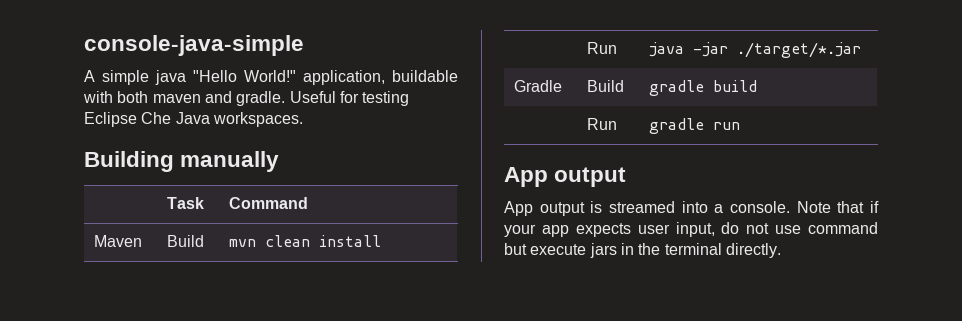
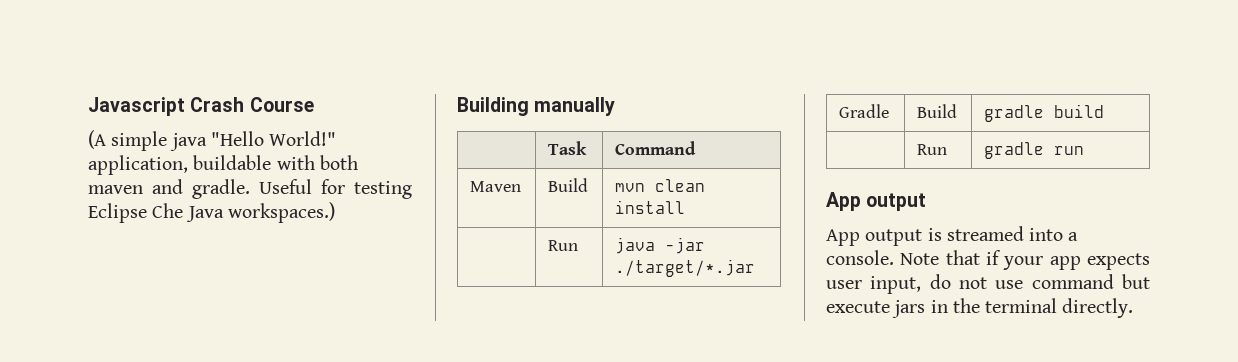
[84,35,304,56] [84,70,95,82] console-java-simple // A -> [88,97,314,116] [88,130,106,149] Javascript Crash Course // (A
[212,112,303,127] workspaces. -> [227,202,335,223] workspaces.)

